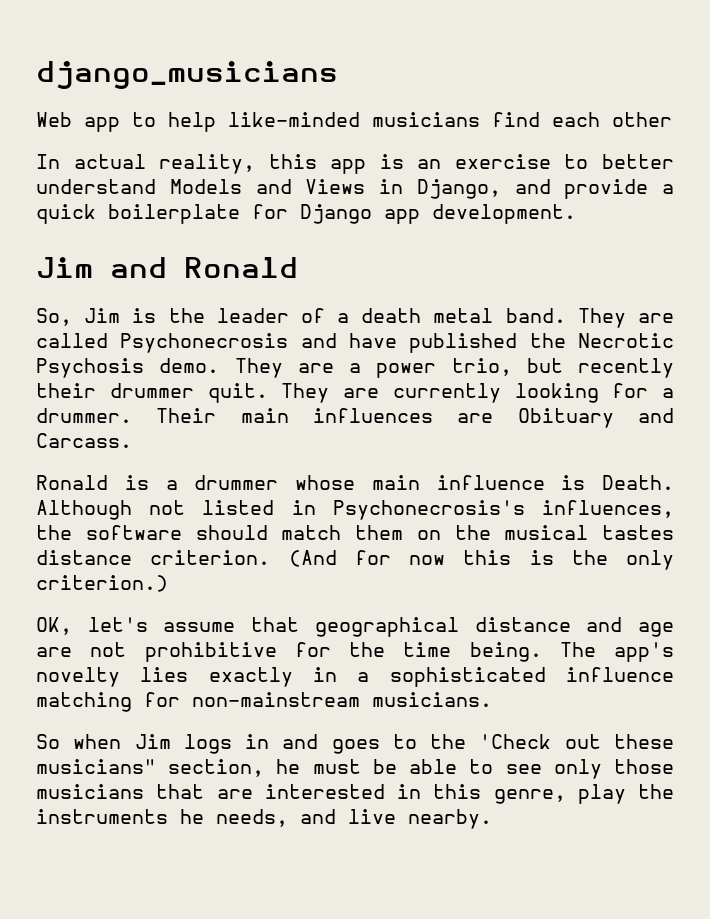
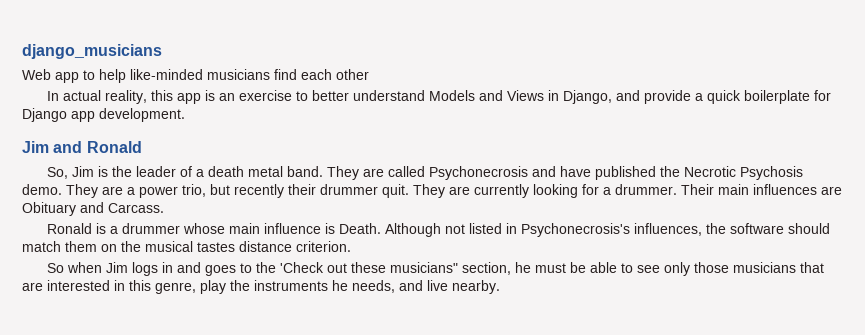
[288,550,674,570] [36,575,168,592] [36,617,674,637] [36,642,674,662] [36,667,674,687] [36,692,492,712] (And for now this is the only criterion.) // OK, let's assume that geographical distance and age are not prohibitive for the time being. The app's novelty lies exactly in a sophisticated influence matching for non-mainstream musicians. -> (351, 246) none

